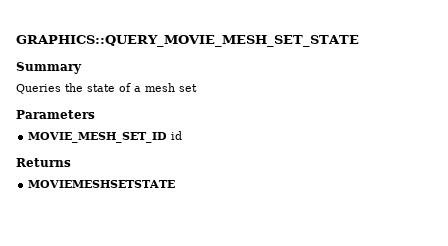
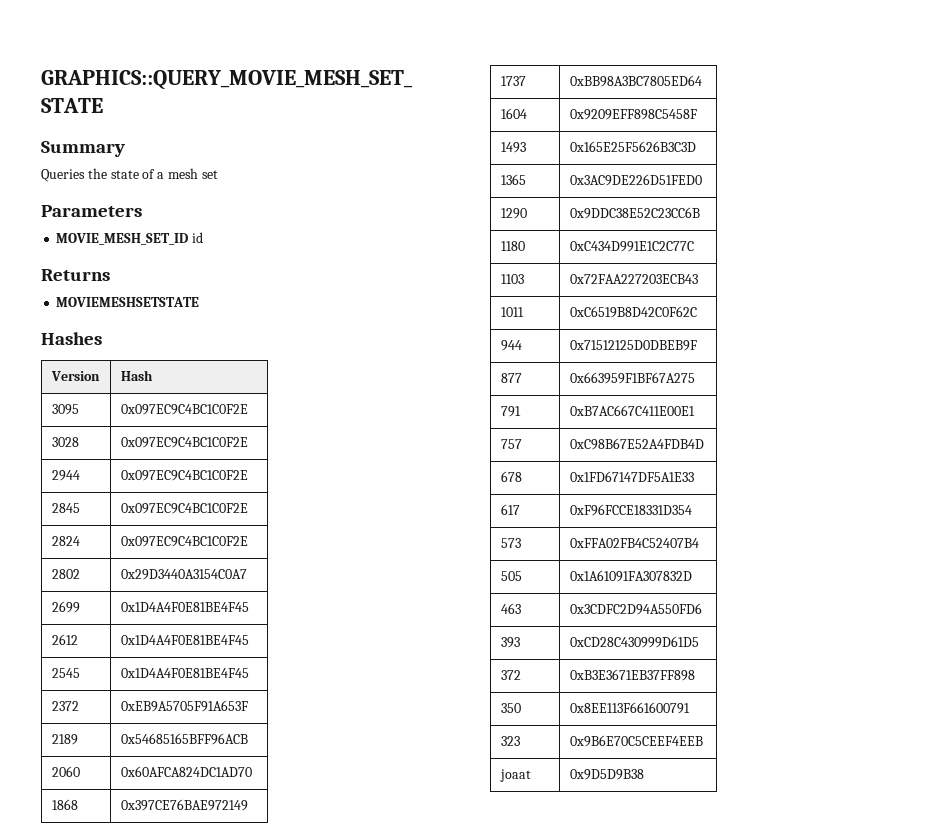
(176, 184) none -> [41,332,102,345] [50,371,100,381] [120,370,153,381] [51,404,79,415] [120,404,248,415] [51,437,79,447] [120,437,248,448] [51,470,80,481] [120,470,248,481] [51,503,80,513] [120,503,248,514] [51,536,80,546] [120,536,248,547] [51,569,80,579] [120,569,247,580] [51,601,80,613] [120,602,249,612] [51,634,78,645] [120,635,249,645] [51,668,80,678] [120,668,249,678] [51,701,79,711] [120,700,248,712] [51,734,78,745] [120,733,248,745] [51,766,80,777] [120,766,252,777] [51,799,78,810] [120,799,248,811] [500,76,526,86] [569,75,702,87] [500,108,527,119] [569,109,697,120] [500,142,526,153] [569,141,696,152] [500,174,526,185] [569,174,702,186] [500,208,527,219] [569,207,700,219] [500,241,525,251] [569,241,694,252] [500,274,524,284] [569,274,698,284] [500,307,524,317] [569,306,697,318] [500,340,522,351] [569,340,697,351] [500,373,522,383] [569,372,695,384] [500,406,521,417] [569,405,695,416] [500,439,522,449] [569,438,704,450] [500,471,522,482] [569,471,694,482] [500,504,520,515] [569,504,692,516] [500,538,521,548] [569,538,699,548] [500,571,522,581] [569,570,692,582] [500,603,521,614] [569,603,702,615] [500,637,520,648] [569,636,699,648] [500,670,521,680] [569,669,695,681] [500,703,521,713] [569,702,690,714] [500,736,520,746] [569,735,703,747] [499,769,531,782] [569,769,644,780] // Hashes // Version | Hash // 3095 | 0x097EC9C4BC1C0F2E // 3028 | 0x097EC9C4BC1C0F2E // 2944 | 0x097EC9C4BC1C0F2E // 2845 | 0x097EC9C4BC1C0F2E // 2824 | 0x097EC9C4BC1C0F2E // 2802 | 0x29D3440A3154C0A7 // 2699 | 0x1D4A4F0E81BE4F45 // 2612 | 0x1D4A4F0E81BE4F45 // 2545 | 0x1D4A4F0E81BE4F45 // 2372 | 0xEB9A5705F91A653F // 2189 | 0x54685165BFF96ACB // 2060 | 0x60AFCA824DC1AD70 // 1868 | 0x397CE76BAE972149 // 1737 | 0xBB98A3BC7805ED64 // 1604 | 0x9209EFF898C5458F // 1493 | 0x165E25F5626B3C3D // 1365 | 0x3AC9DE226D51FED0 // 1290 | 0x9DDC38E52C23CC6B // 1180 | 0xC434D991E1C2C77C // 1103 | 0x72FAA227203ECB43 // 1011 | 0xC6519B8D42C0F62C // 944 | 0x71512125D0DBEB9F // 877 | 0x663959F1BF67A275 // 791 | 0xB7AC667C411E00E1 // 757 | 0xC98B67E52A4FDB4D // 678 | 0x1FD67147DF5A1E33 // 617 | 0xF96FCCE18331D354 // 573 | 0xFFA02FB4C52407B4 // 505 | 0x1A61091FA307832D // 463 | 0x3CDFC2D94A550FD6 // 393 | 0xCD28C430999D61D5 // 372 | 0xB3E3671EB37FF898 // 350 | 0x8EE113F661600791 // 323 | 0x9B6E70C5CEEF4EEB // joaat | 0x9D5D9B38

